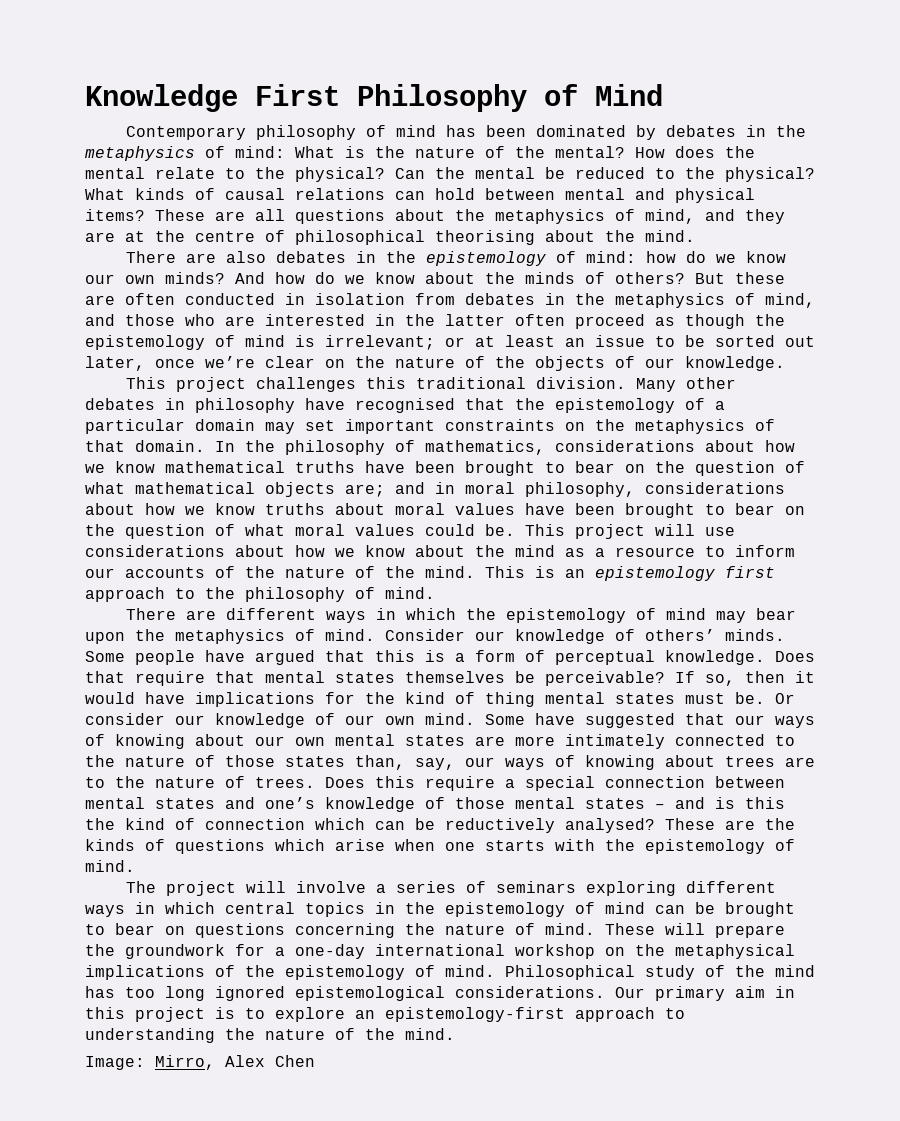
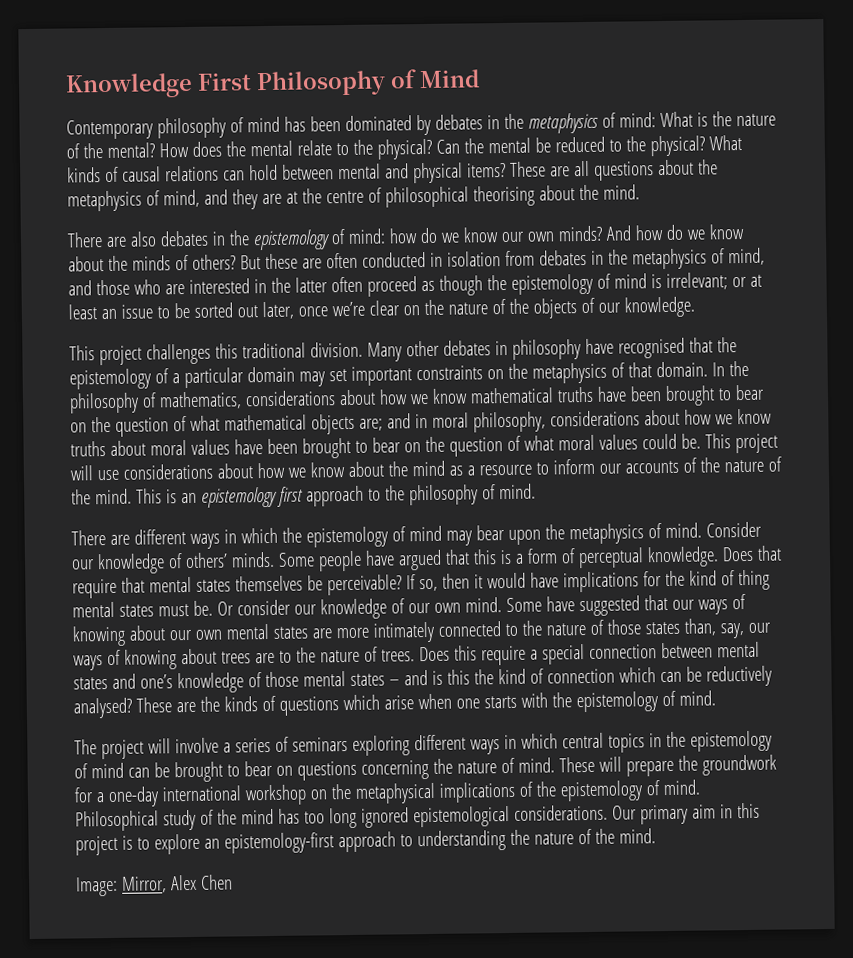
[155,1055,215,1070] Mirro, -> [120,876,167,893] Mirror,

